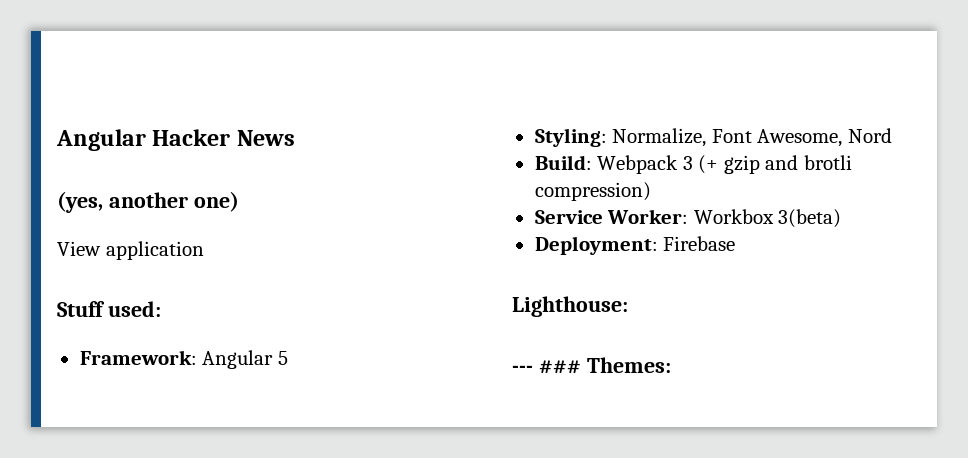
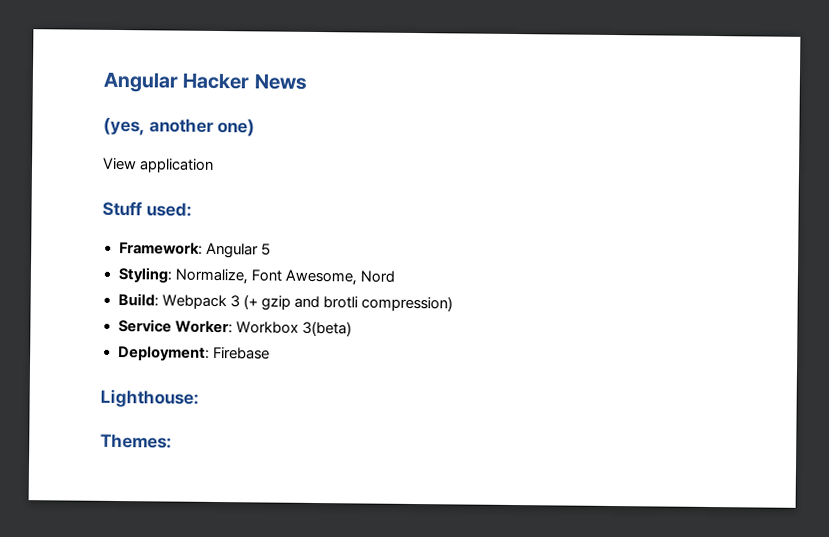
[512,360,581,374] --- ### -> (199, 398) none

